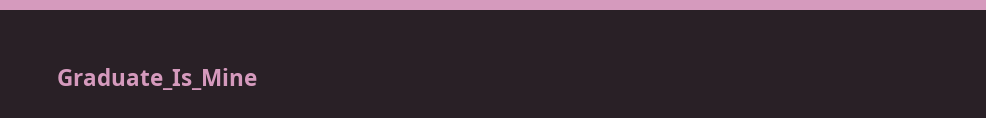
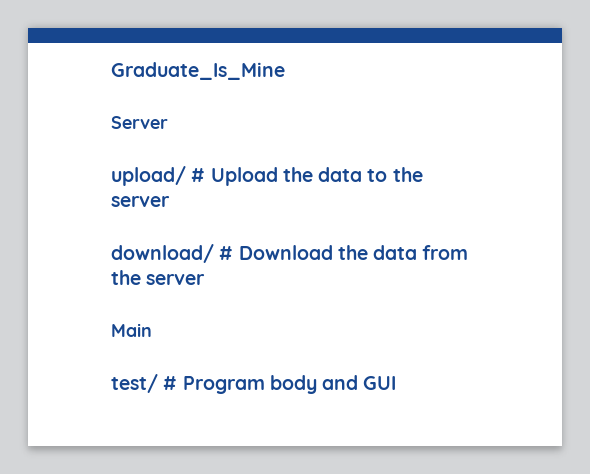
(257, 79) none -> [111,116,168,129] [111,166,423,186] [111,196,170,207] [111,244,469,263] [111,270,206,285] [111,323,152,337] [111,374,397,394] // Server // upload/ # Upload the data to the server // download/ # Download the data from the server // Main // test/ # Program body and GUI

